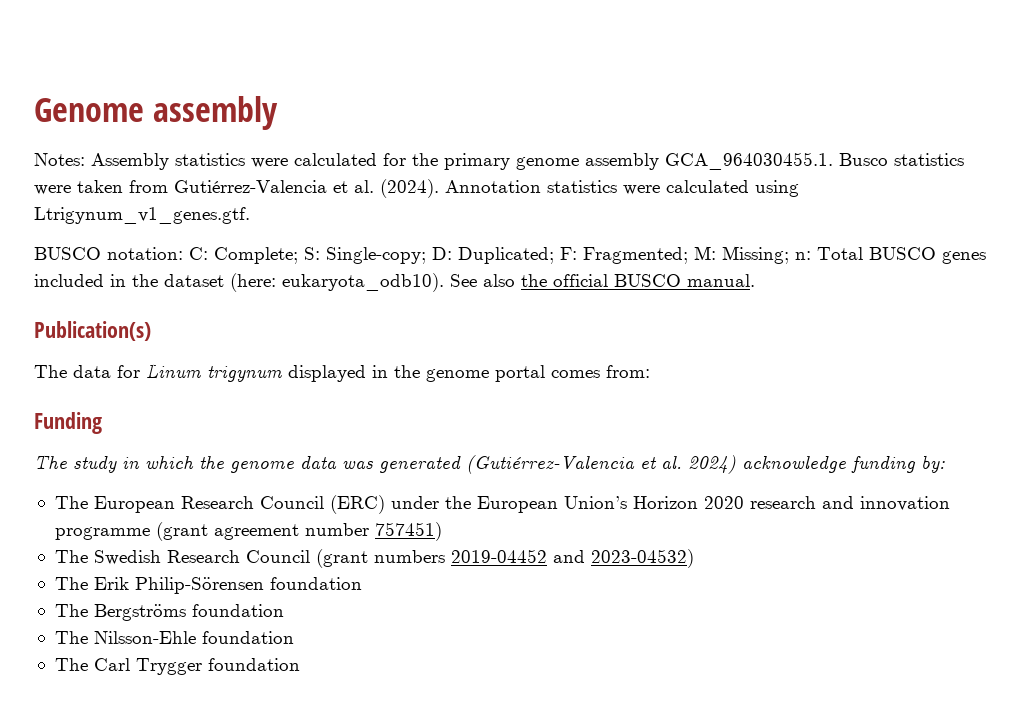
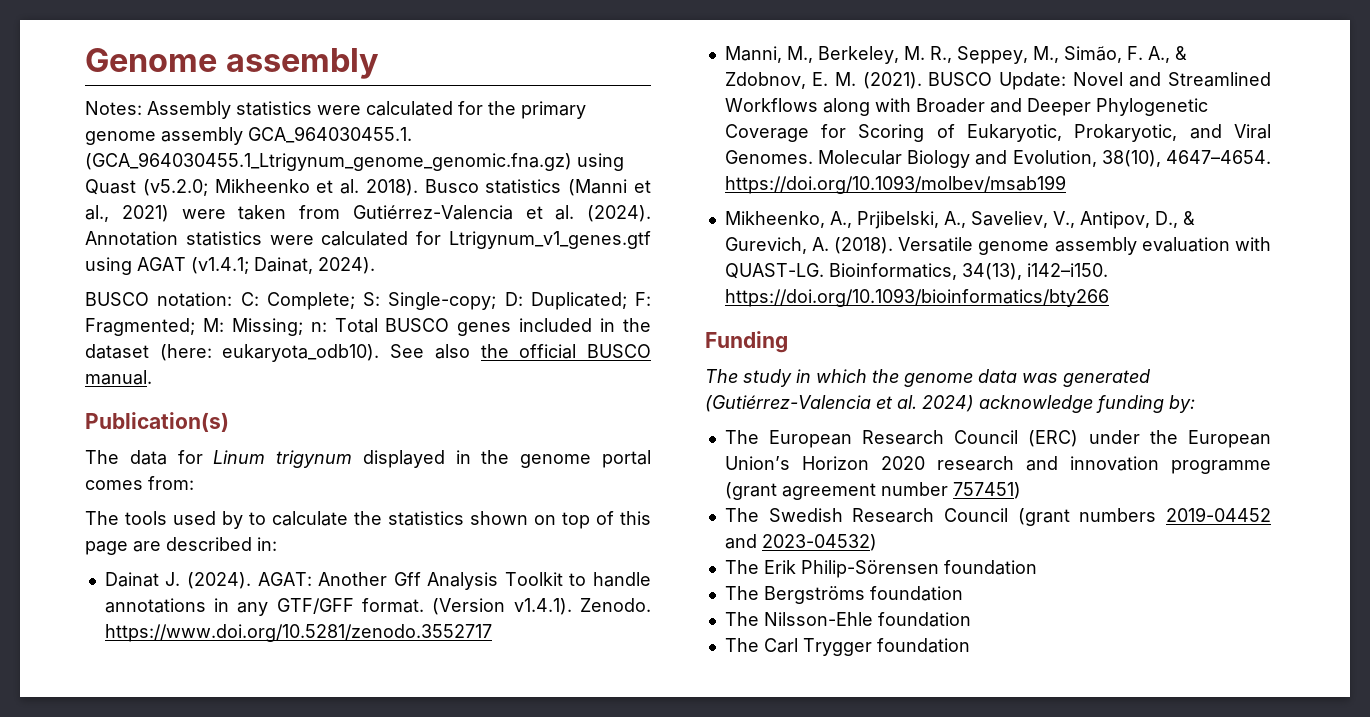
[839,153,964,166] Busco statistics -> [85,152,624,171] [85,179,651,196] [85,205,169,222] (GCA_964030455.1_Ltrigynum_genome_genomic.fna.gz) using Quast (v5.2.0; Mikheenko et al. 2018). Busco statistics (Manni et al., 2021)
[755,180,799,197] [34,207,250,224] using Ltrigynum_v1_genes.gtf. -> [416,231,651,249] [85,257,375,275] for Ltrigynum_v1_genes.gtf using AGAT (v1.4.1; Dainat, 2024).
(650, 371) none -> [85,511,651,529] [85,537,277,555] [104,572,651,590] [104,598,652,616] [104,624,492,642] [724,46,1187,64] [724,72,1271,90] [724,98,1208,116] [724,124,1271,142] [724,150,1271,168] [724,175,1066,194] [724,211,1195,229] [724,237,1271,255] [724,263,1108,280] [724,288,1109,307] // The tools used by to calculate the statistics shown on top of this page are described in: // Dainat J. (2024). AGAT: Another Gff Analysis Toolkit to handle annotations in any GTF/GFF format. (Version v1.4.1). Zenodo. https://www.doi.org/10.5281/zenodo.3552717 // Manni, M., Berkeley, M. R., Seppey, M., Simão, F. A., & Zdobnov, E. M. (2021). BUSCO Update: Novel and Streamlined Workflows along with Broader and Deeper Phylogenetic Coverage for Scoring of Eukaryotic, Prokaryotic, and Viral Genomes. Molecular Biology and Evolution, 38(10), 4647–4654. https://doi.org/10.1093/molbev/msab199 // Mikheenko, A., Prjibelski, A., Saveliev, V., Antipov, D., & Gurevich, A. (2018). Versatile genome assembly evaluation with QUAST-LG. Bioinformatics, 34(13), i142–i150. https://doi.org/10.1093/bioinformatics/bty266

